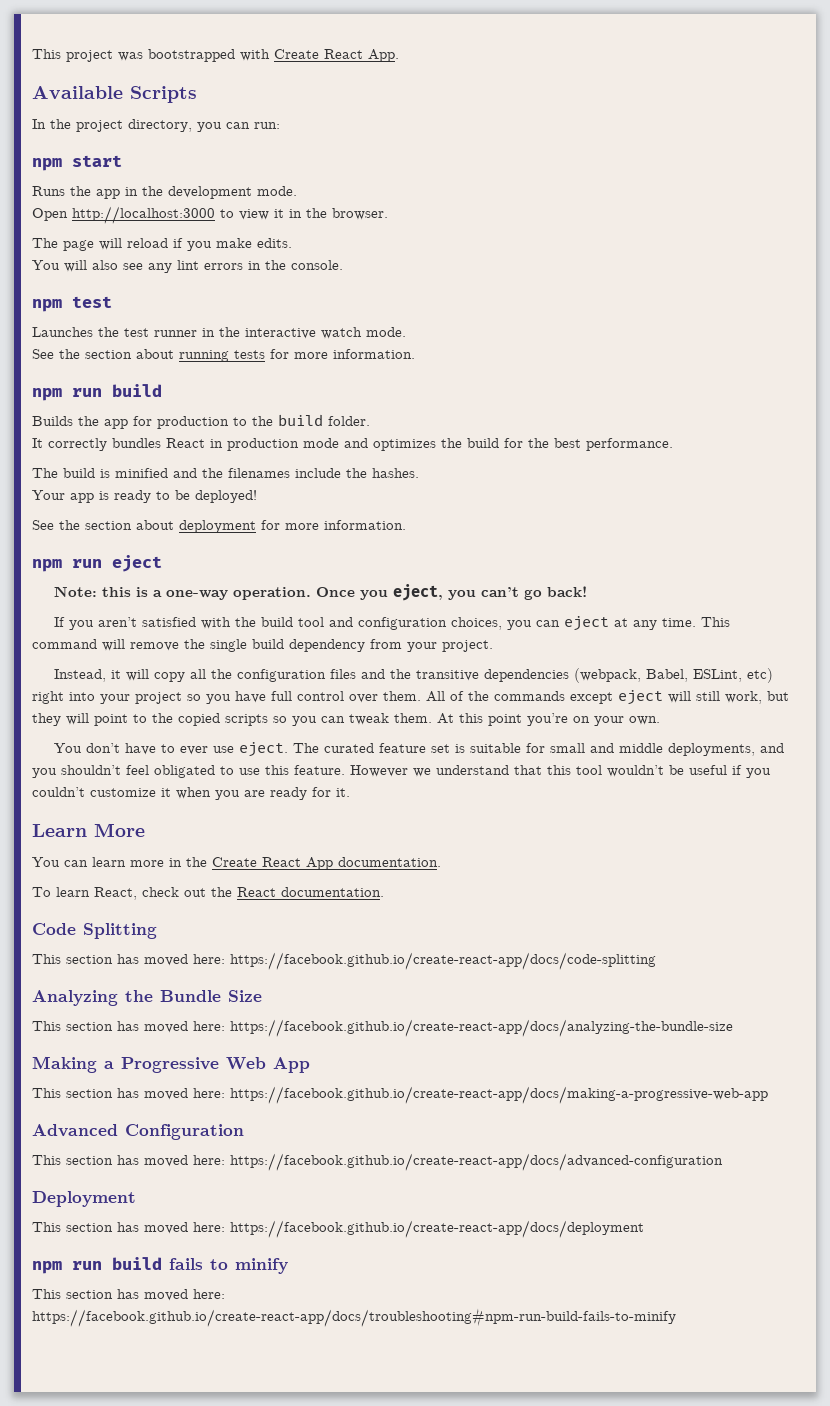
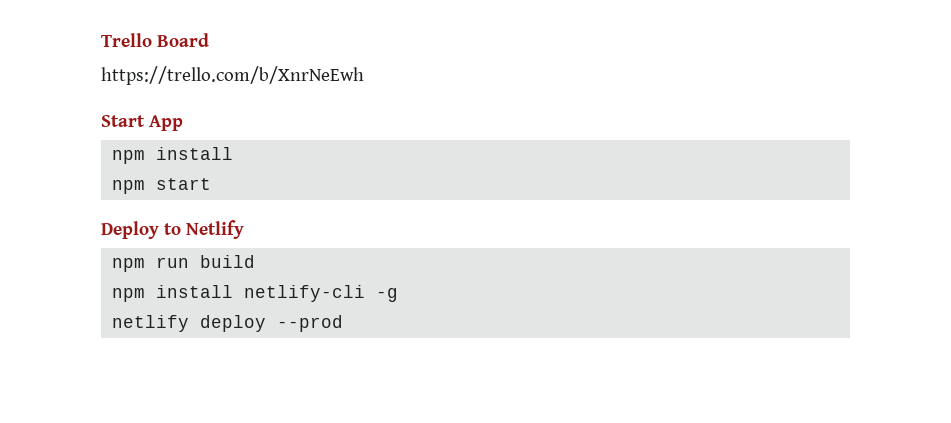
[32,49,399,62] [32,86,197,103] [32,119,280,132] [32,155,122,171] [32,186,297,199] [32,206,388,224] [32,238,292,251] [32,260,343,273] [32,296,112,312] [32,327,406,339] [32,349,415,362] [32,384,162,401] [32,414,370,429] [32,438,673,451] [32,468,419,478] [32,490,257,503] [32,520,406,533] [32,555,162,572] [53,584,587,601] [53,616,730,631] [32,639,493,652] [53,668,773,683] [32,690,789,705] [32,713,660,726] [53,742,784,757] [32,765,771,778] [32,787,350,800] [32,823,145,837] [32,857,441,870] [32,887,384,900] [32,923,157,939] [32,952,656,970] [32,990,262,1006] [32,1019,733,1037] [32,1056,310,1073] [32,1086,768,1104] [32,1124,244,1140] [32,1153,723,1171] [32,1191,136,1207] [32,1220,644,1238] [32,1257,288,1274] [32,1289,225,1301] [32,1308,676,1327] This project was bootstrapped with Create React App. // Available Scripts // In the project directory, you can run: // npm start // Runs the app in the development mode. // Open http://localhost:3000 to view it in the browser. // The page will reload if you make edits. // You will also see any lint errors in the console. // npm test // Launches the test runner in the interactive watch mode. // See the section about running tests for more information. // npm run build // Builds the app for production to the build folder. // It correctly bundles React in production mode and optimizes the build for the best performance. // The build is minified and the filenames include the hashes. // Your app is ready to be deployed! // See the section about deployment for more information. // npm run eject // Note: this is a one-way operation. Once you eject, you can’t go back! // If you aren’t satisfied with the build tool and configuration choices, you can eject at any time. This command will remove the single build dependency from your project. // Instead, it will copy all the configuration files and the transitive dependencies (webpack, Babel, ESLint, etc) right into your project so you have full control over them. All of the commands except eject will still work, but they will point to the copied scripts so you can tweak them. At this point you’re on your own. // You don’t have to ever use eject. The curated feature set is suitable for small and middle deployments, and you shouldn’t feel obligated to use this feature. However we understand that this tool wouldn’t be useful if you couldn’t customize it when you are ready for it. // Learn More // You can learn more in the Create React App documentation. // To learn React, check out the React documentation. // Code Splitting // This section has moved here: https://facebook.github.io/create-react-app/docs/code-splitting // Analyzing the Bundle Size // This section has moved here: https://facebook.github.io/create-react-app/docs/analyzing-the-bundle-size // Making a Progressive Web App // This section has moved here: https://facebook.github.io/create-react-app/docs/making-a-progressive-web-app // Advanced Configuration // This section has moved here: https://facebook.github.io/create-react-app/docs/advanced-configuration // Deployment // This section has moved here: https://facebook.github.io/create-react-app/docs/deployment // npm run build fails to minify // This section has moved here: https://facebook.github.io/create-react-app/docs/troubleshooting#npm-run-build-fails-to-minify -> [101,33,209,47] [101,66,364,85] [101,115,183,131] [112,147,234,164] [112,178,212,194] [101,220,244,239] [112,255,256,272] [112,285,399,302] [112,315,344,332] Trello Board // https://trello.com/b/XnrNeEwh // Start App // npm install // npm start // Deploy to Netlify // npm run build // npm install netlify-cli -g // netlify deploy --prod

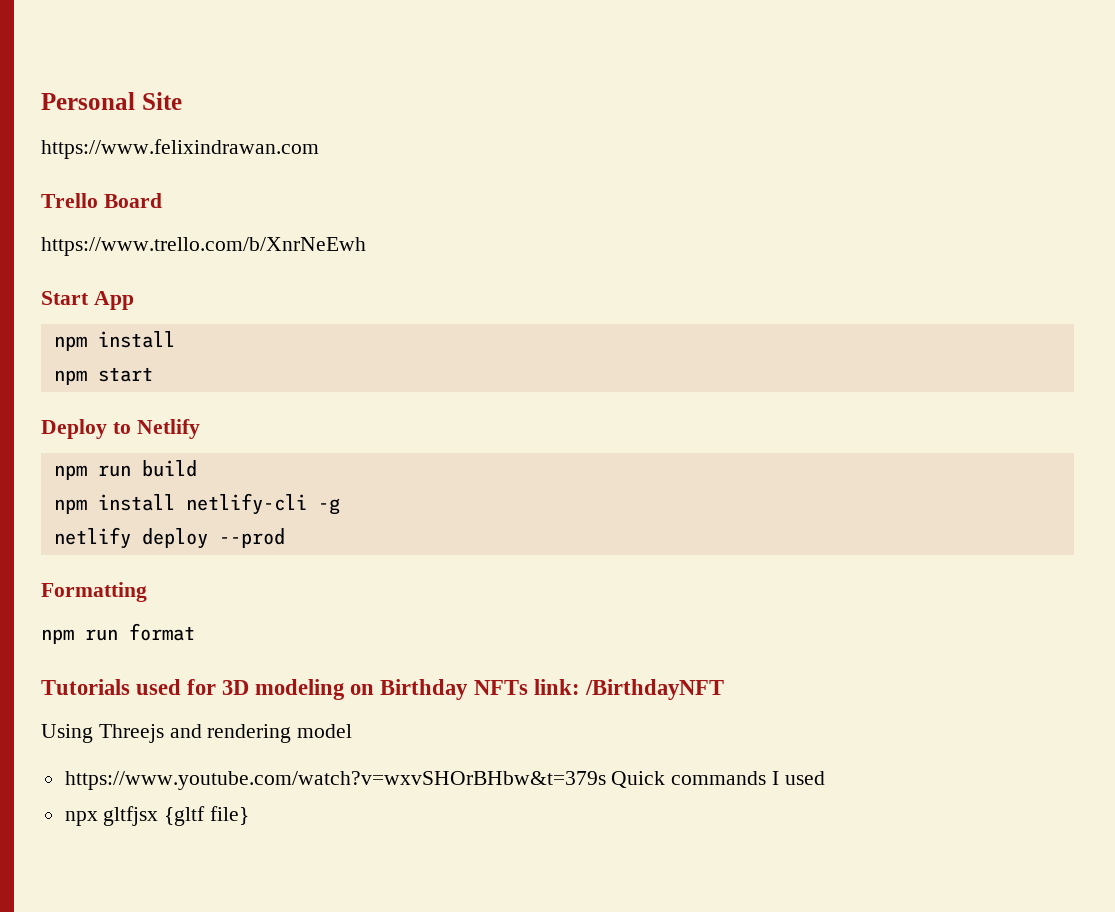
(101, 40) none -> [41,92,182,110] [41,139,319,159] Personal Site // https://www.felixindrawan.com //
[101,66,364,85] https://trello.com/b/XnrNeEwh -> [41,237,366,256] https://www.trello.com/b/XnrNeEwh
(344, 323) none -> [41,582,147,602] [41,623,195,644] [41,679,724,700] [41,724,353,743] [64,771,825,790] [64,806,250,826] // Formatting // npm run format // Tutorials used for 3D modeling on Birthday NFTs link: /BirthdayNFT // Using Threejs and rendering model // https://www.youtube.com/watch?v=wxvSHOrBHbw&t=379s Quick commands I used // npx gltfjsx {gltf file}

